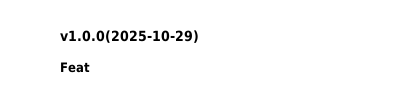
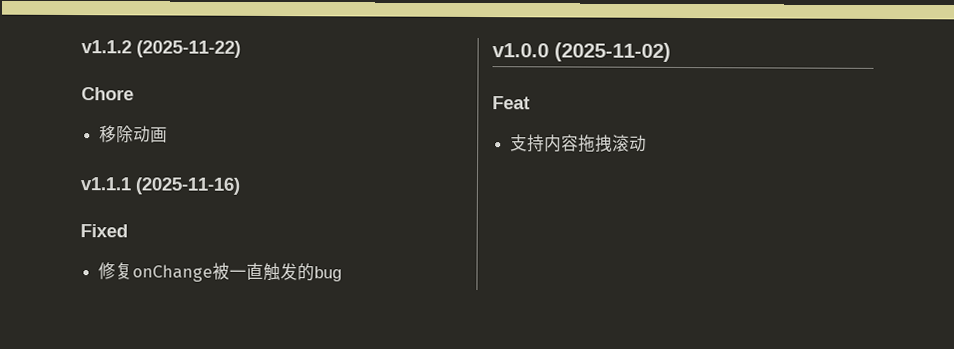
[60,30,199,43] [60,62,90,73] v1.0.0(2025-10-29) // Feat -> [81,40,241,58] [81,87,134,101] [99,125,169,143] [80,177,240,195] [80,224,128,238] [98,262,343,282] [492,42,671,62] [492,96,530,110] [510,134,648,153] v1.1.2 (2025-11-22) // Chore // 移除动画 // v1.1.1 (2025-11-16) // Fixed // 修复onChange被一直触发的bug // v1.0.0 (2025-11-02) // Feat // 支持内容拖拽滚动

